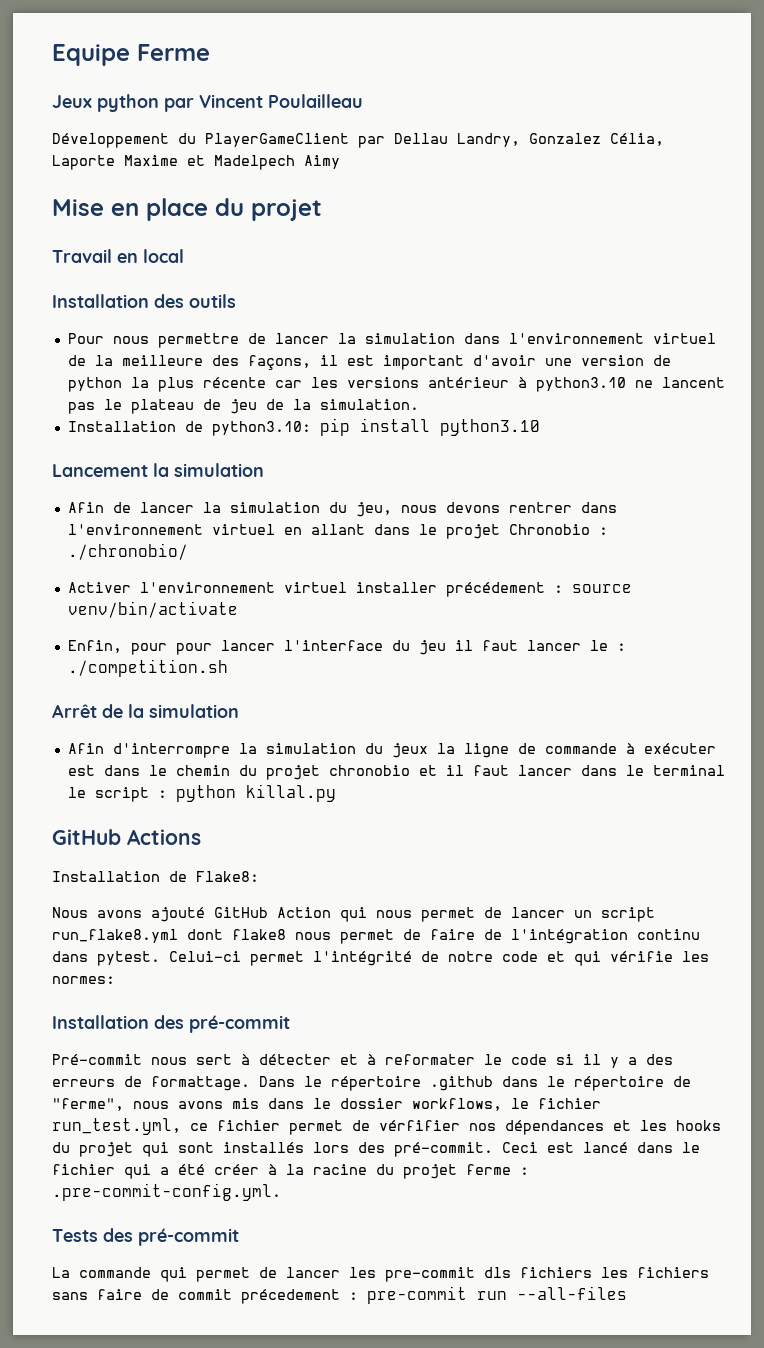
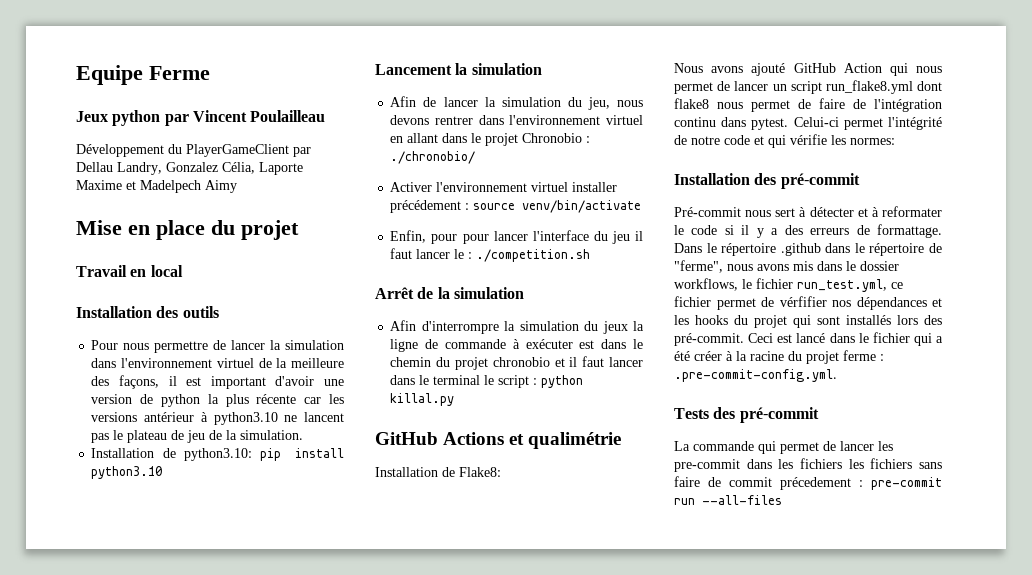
(201, 837) none -> [509,432,622,449] et qualimétrie
[484,1267,511,1278] dls -> [746,459,794,469] dans les

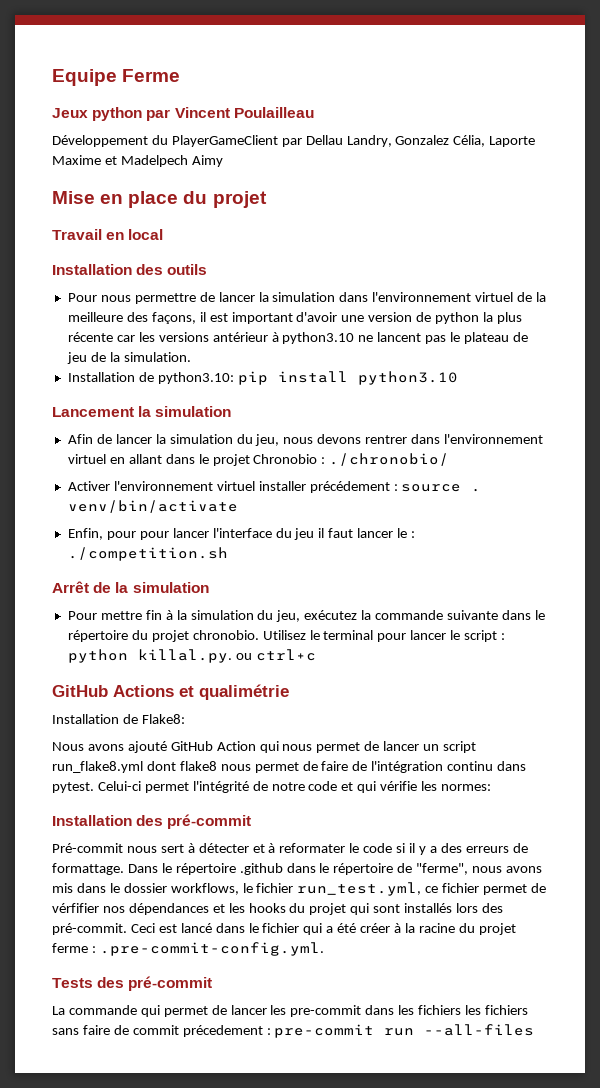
(516, 206) none -> [471,488,482,492] .
[390,320,644,334] [390,339,643,352] [390,356,643,370] [390,375,481,385] Afin d'interrompre la simulation du jeux la ligne de commande à exécuter est dans le chemin du projet chronobio et il faut lancer dans le terminal -> [67,610,545,622] [67,630,447,642] Pour mettre fin à la simulation du jeu, exécutez la commande suivante dans le répertoire du projet chronobio. Utilisez le terminal pour lancer
[390,393,455,406] killal.py -> [137,649,316,663] killal.py. ou ctrl+c

